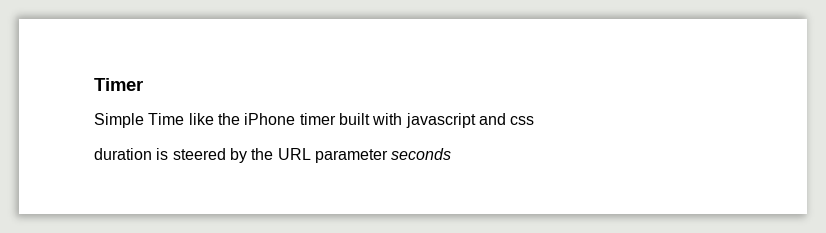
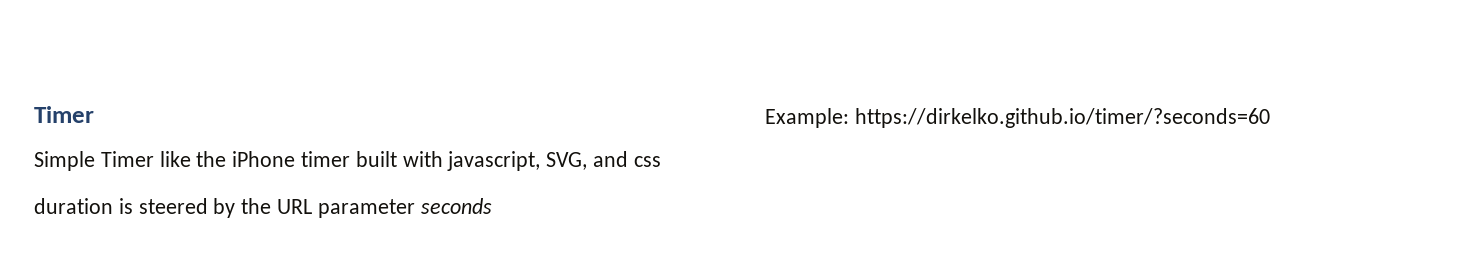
[148,113,185,125] Time -> [100,151,154,167] Timer
[405,113,476,128] javascript -> [447,151,588,171] javascript, SVG,
(452, 154) none -> [765,108,1270,128] // Example: https://dirkelko.github.io/timer/?seconds=60

